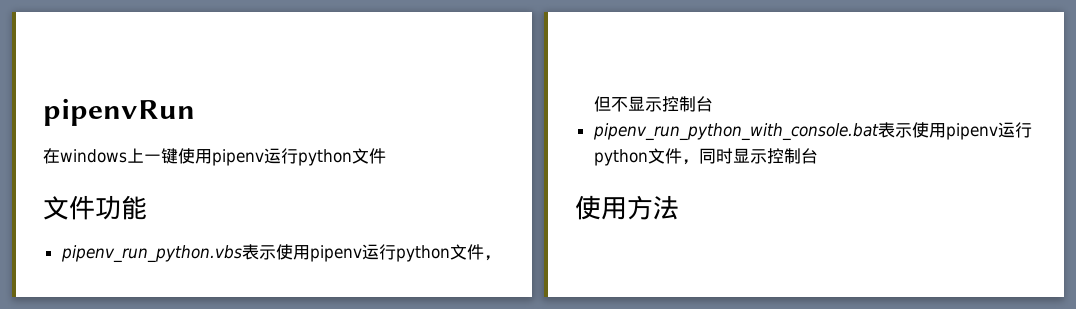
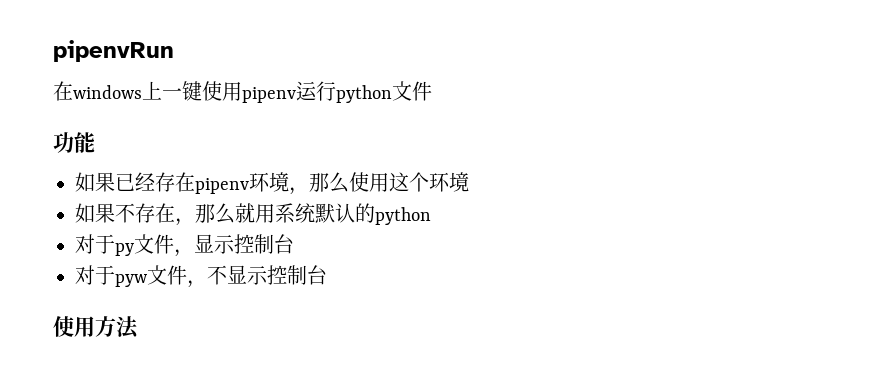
[43,195,95,220] 文件 -> (432, 91) none
[60,244,501,263] [593,96,713,112] [592,122,1032,141] [593,148,733,166] pipenv_run_python.vbs表示使用pipenv运行python文件，但不显示控制台 // pipenv_run_python_with_console.bat表示使用pipenv运行python文件，同时 -> [75,172,469,195] [75,203,431,226] [75,234,294,257] [75,265,227,288] 如果已经存在pipenv环境，那么使用这个环境 // 如果不存在，那么就用系统默认的python // 对于py文件，显示控制台 // 对于pyw文件，不

